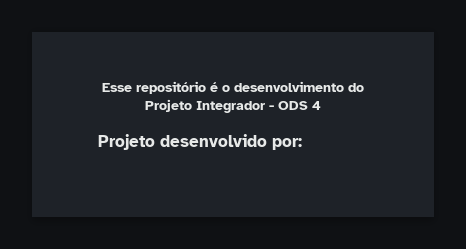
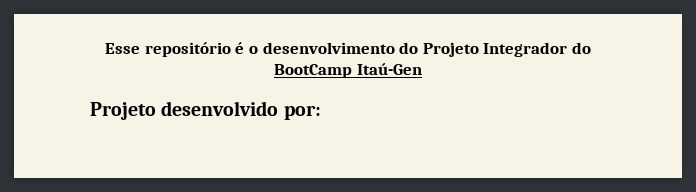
[269,101,321,110] - ODS 4 -> [571,42,591,54] [274,63,422,78] do BootCamp Itaú-Gen

